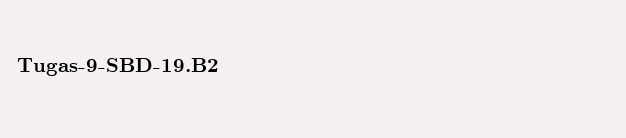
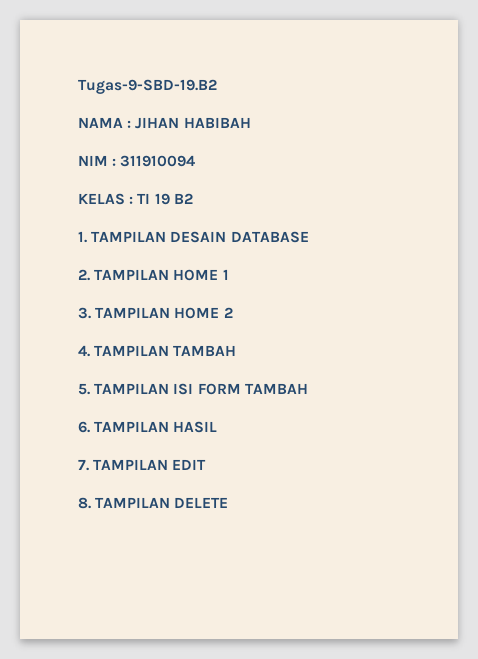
(219, 67) none -> [78,117,251,129] [78,155,196,167] [78,193,193,205] [78,231,309,243] [78,269,229,281] [78,307,233,319] [78,345,237,357] [78,383,308,395] [78,421,218,433] [78,459,207,471] [78,497,229,509] // NAMA : JIHAN HABIBAH // NIM : 311910094 // KELAS : TI 19 B2 // 1. TAMPILAN DESAIN DATABASE // 2. TAMPILAN HOME 1 // 3. TAMPILAN HOME 2 // 4. TAMPILAN TAMBAH // 5. TAMPILAN ISI FORM TAMBAH // 6. TAMPILAN HASIL // 7. TAMPILAN EDIT // 8. TAMPILAN DELETE

